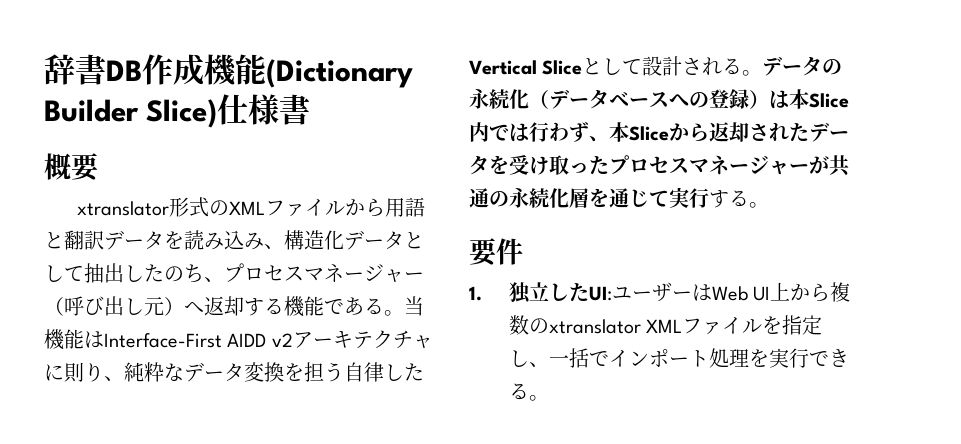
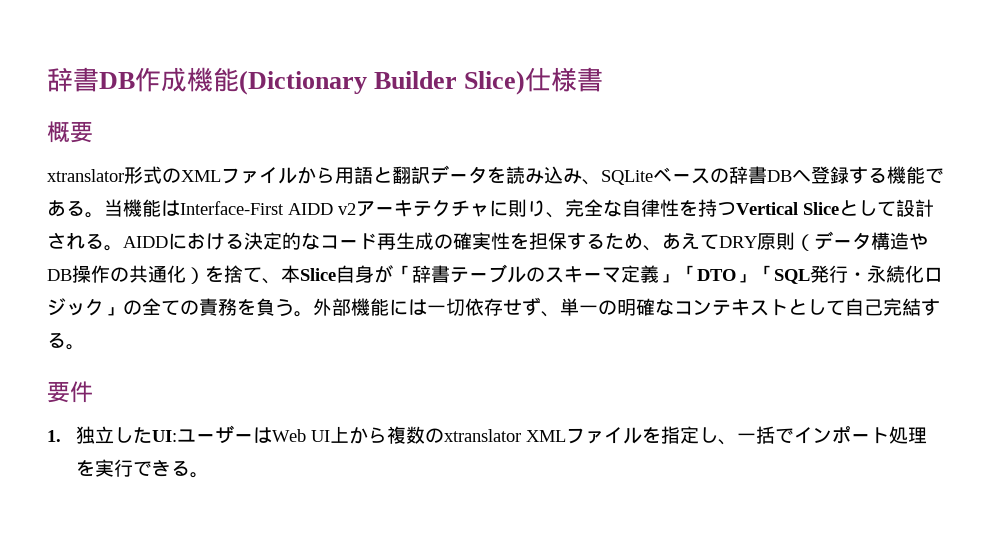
[284,230,424,250] [44,263,424,283] [44,296,244,316] 構造化データとして抽出したのち、プロセスマネージャー（呼び出し元）へ返却 -> [601,166,849,185] SQLiteベースの辞書DBへ登録
[124,362,424,382] 純粋なデータ変換を担う自律した -> [565,199,736,217] 完全な自律性を持つ
[762,56,843,76] [469,88,849,109] [469,121,849,142] [469,155,850,176] [469,187,709,208] データの永続化（データベースへの登録）は本Slice内では行わず、本Sliceから返却されたデータを受け取ったプロセスマネージャーが共通の永続化層を通じて実行 -> [123,231,928,251] [47,264,943,284] [47,297,921,317] AIDDにおける決定的なコード再生成の確実性を担保するため、あえてDRY原則（データ構造やDB操作の共通化）を捨て、本Slice自身が「辞書テーブルのスキーマ定義」「DTO」「SQL発行・永続化ロジック」の全ての責務を負う。外部機能には一切依存せず、単一の明確なコンテキストとして自己完結

